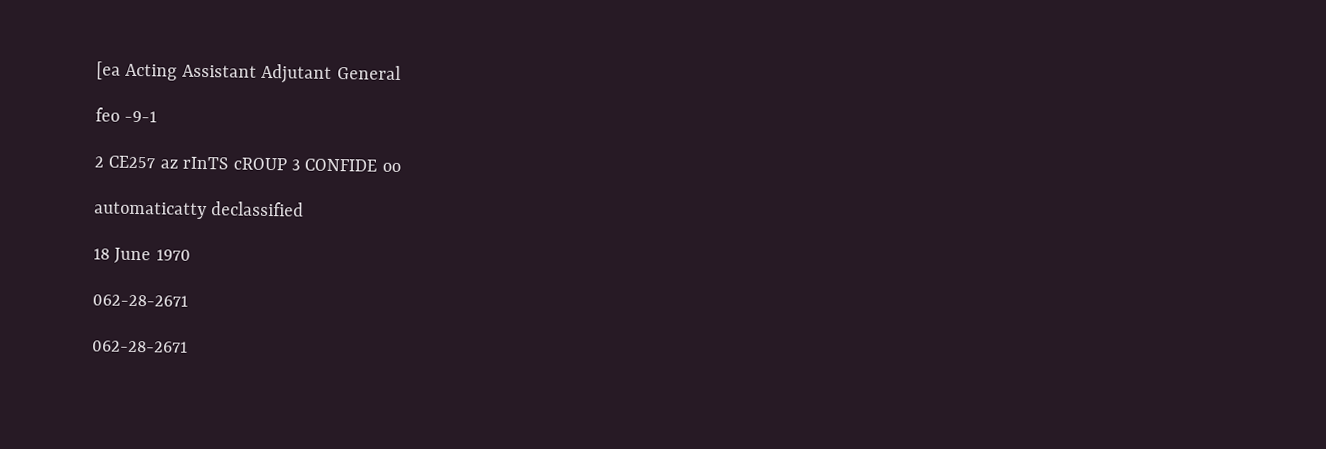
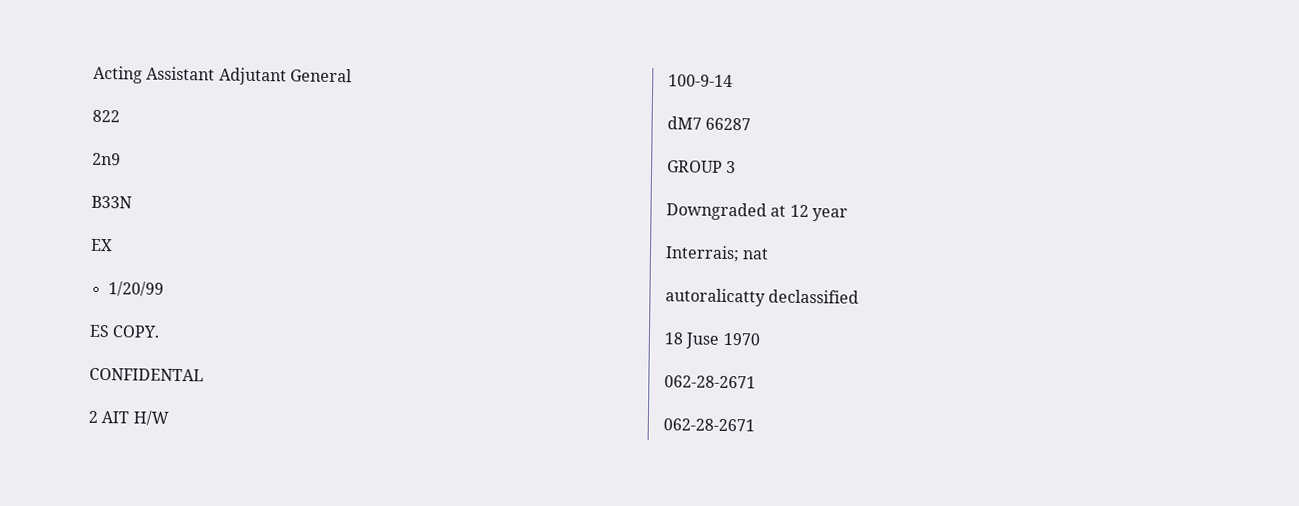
[96,61,121,80] [ea -> (93, 74) none
[95,107,158,123] [94,155,401,173] [94,201,207,220] feo -9-1 // 2 CE257 az rInTS cROUP 3 CONFIDE oo // automaticatty -> [92,109,120,123] [92,152,121,166] [91,195,132,209] [90,238,113,252] [107,281,164,297] [89,324,161,338] [89,367,204,382] [88,410,169,426] [668,74,733,88] [667,116,752,131] [667,160,737,174] [666,202,848,222] [665,245,770,263] [665,288,766,307] 822 // 2n9 // B33N // EX // 1/20/99 // ES COPY. // CONFIDENTAL // 2 AIT H/W // 100-9-14 // dM7 66287 // GROUP 3 // Downgraded at 12 year // Interrais; nat // autoralicatty
[114,247,152,264] June -> [685,332,720,349] Juse

